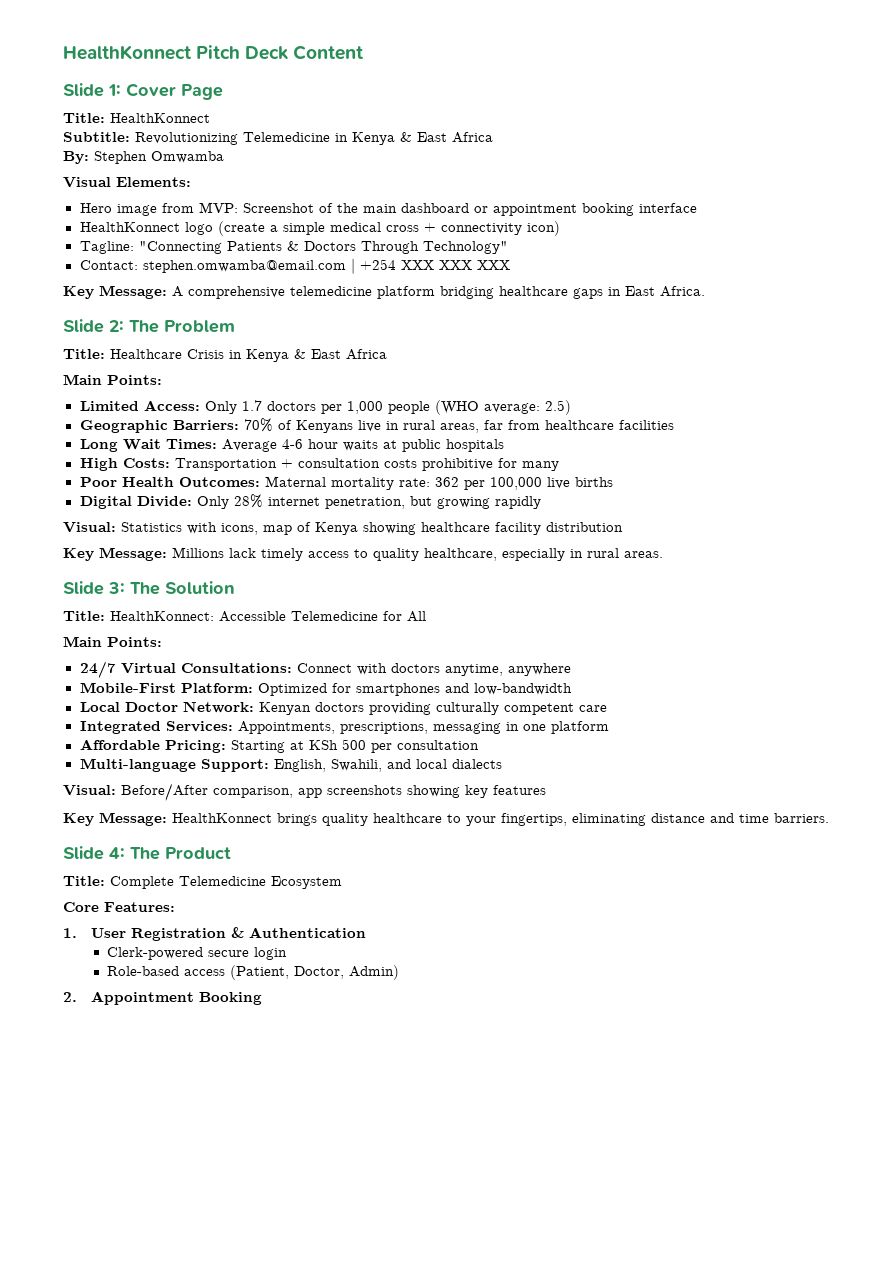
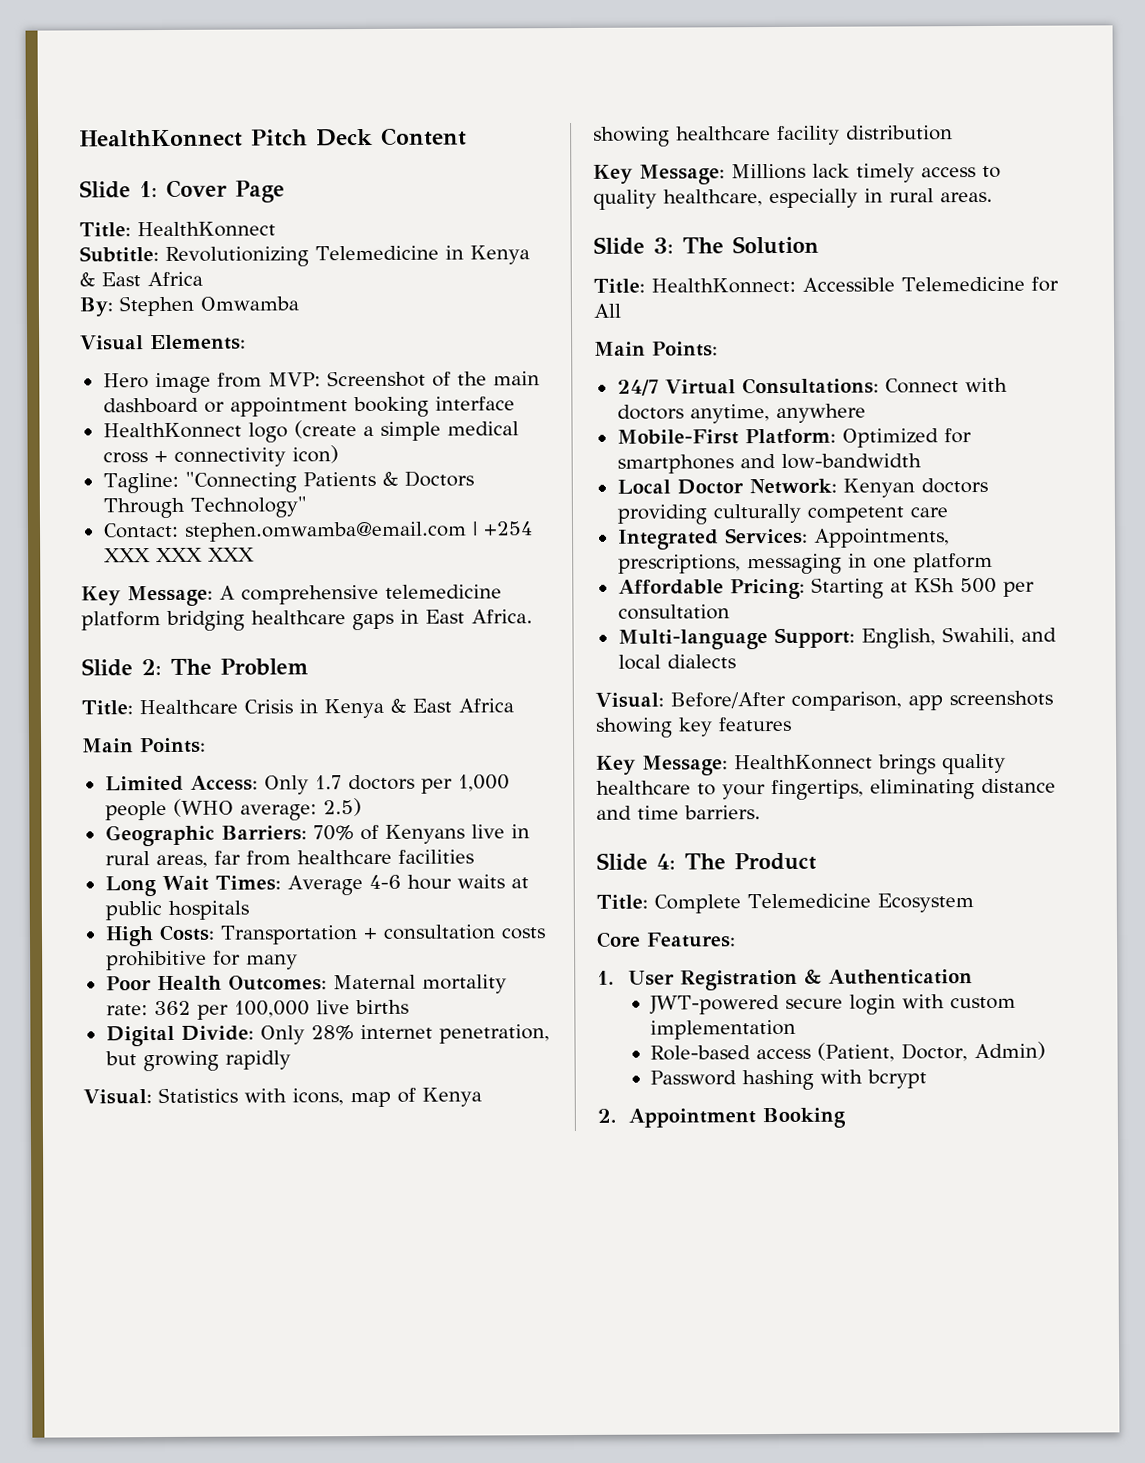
[107,947,204,960] Clerk-powered -> [649,994,781,1015] JWT-powered
(288, 953) none -> [902,994,1017,1010] [650,1019,797,1040] with custom implementation
(400, 972) none -> [650,1069,928,1091] // Password hashing with bcrypt

